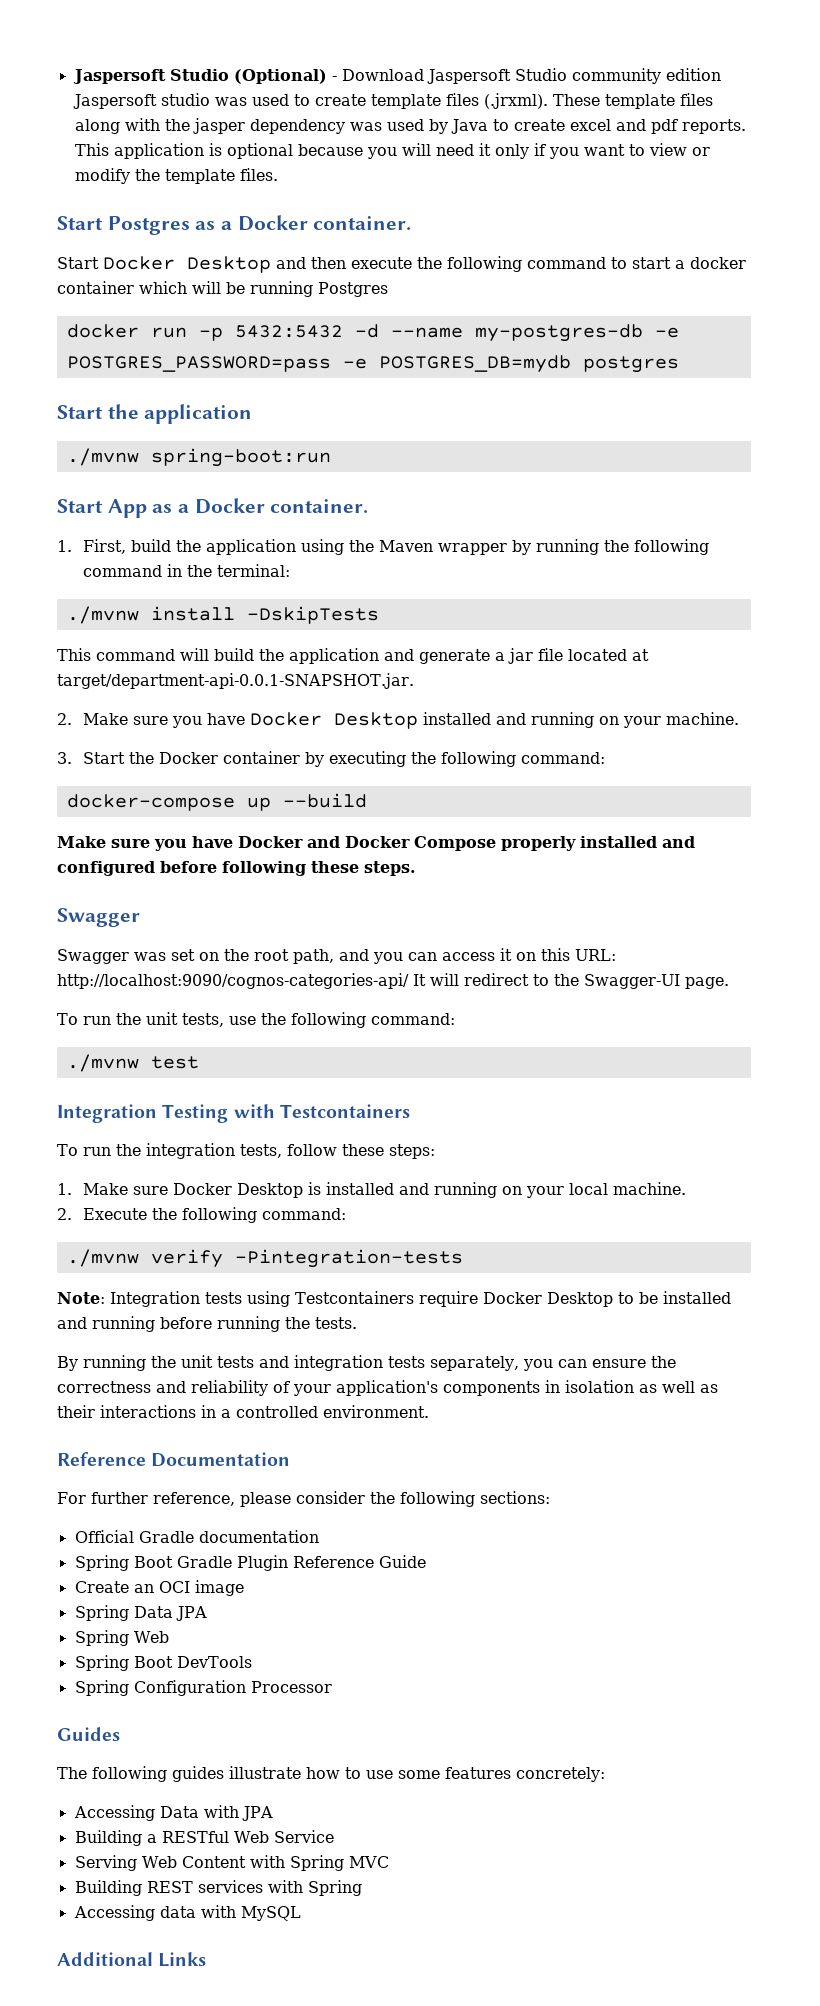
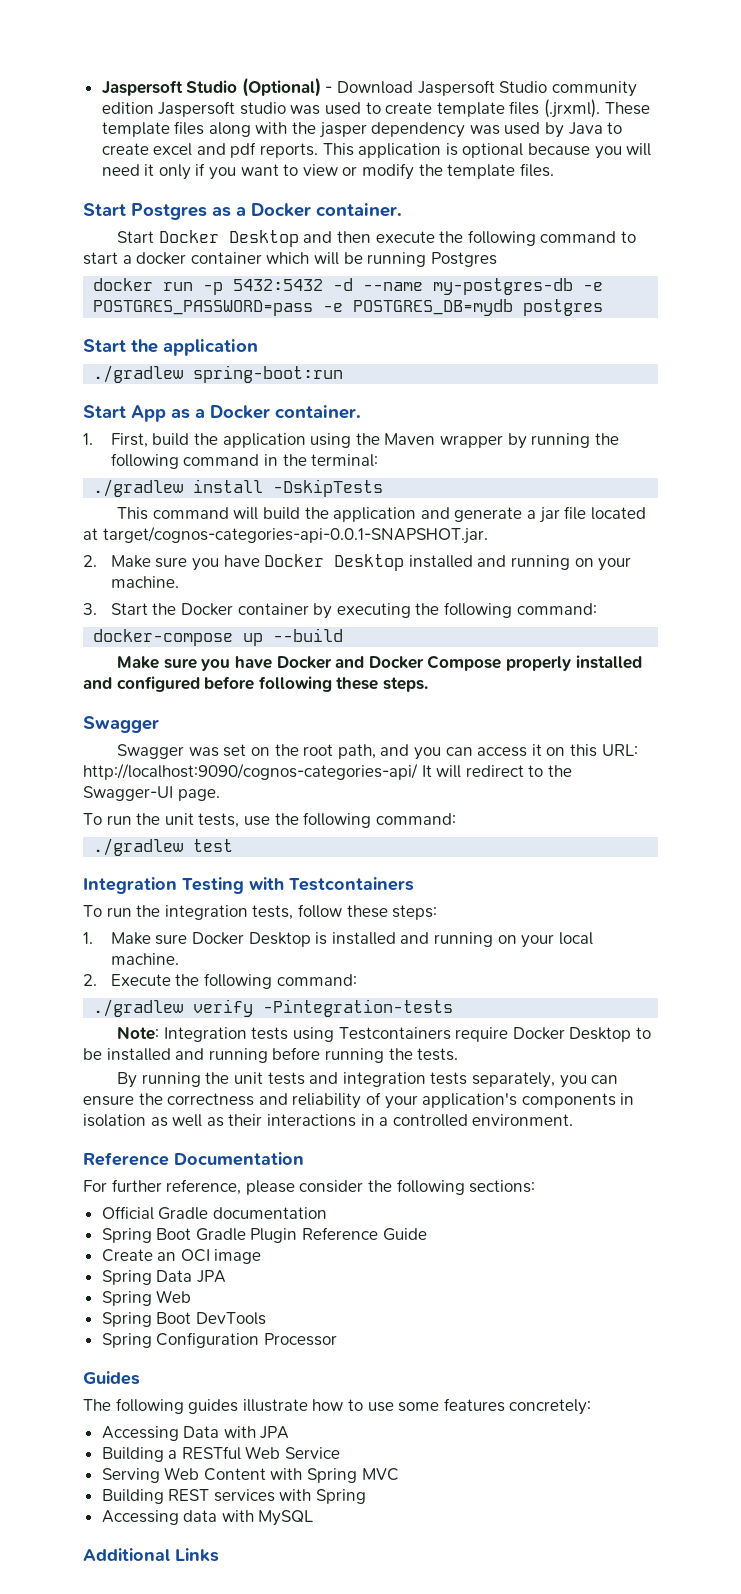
[66,448,139,466] ./mvnw -> [93,365,184,383] ./gradlew
[66,606,139,624] ./mvnw -> [93,479,184,497] ./gradlew
[57,673,414,689] target/department-api-0.0.1-SNAPSHOT.jar. -> [102,526,488,544] target/cognos-categories-api-0.0.1-SNAPSHOT.jar.
[66,1054,139,1072] ./mvnw -> [93,838,184,856] ./gradlew
[66,1249,139,1267] ./mvnw -> [93,999,184,1017] ./gradlew

